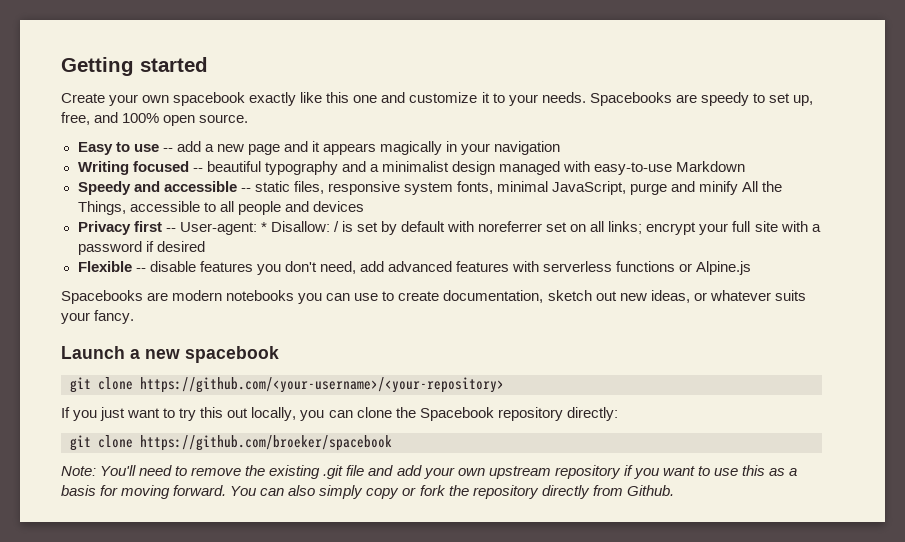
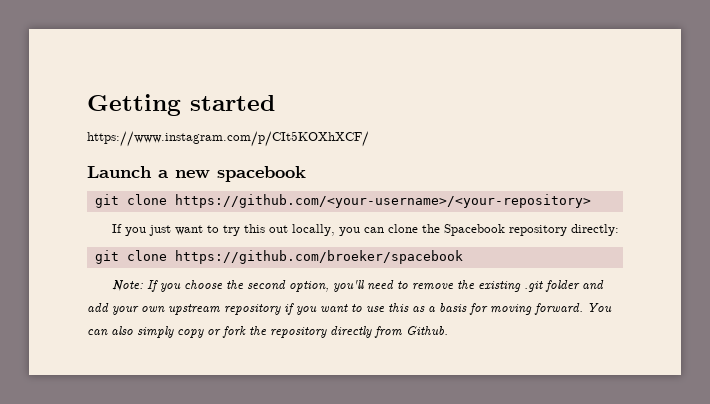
[61,92,813,106] [61,112,249,126] [77,141,561,155] [77,161,746,175] [77,181,783,195] [77,201,364,215] [77,221,821,235] [77,241,205,255] [77,261,752,275] [61,290,806,304] [61,310,135,324] Create your own spacebook exactly like this one and customize it to your needs. Spacebooks are speedy to set up, free, and 100% open source. // Easy to use -- add a new page and it appears magically in your navigation // Writing focused -- beautiful typography and a minimalist design managed with easy-to-use Markdown // Speedy and accessible -- static files, responsive system fonts, minimal JavaScript, purge and minify All the Things, accessible to all people and devices // Privacy first -- User-agent: * Disallow: / is set by default with noreferrer set on all links; encrypt your full site with a password if desired // Flexible -- disable features you don't need, add advanced features with serverless functions or Alpine.js // Spacebooks are modern notebooks you can use to create documentation, sketch out new ideas, or whatever suits your fancy. -> [87,131,369,147] https://www.instagram.com/p/CIt5KOXhXCF/
[100,465,137,476] You'll -> [146,280,364,292] If you choose the second option, you'll
[346,465,365,476] file -> [544,280,580,292] folder

